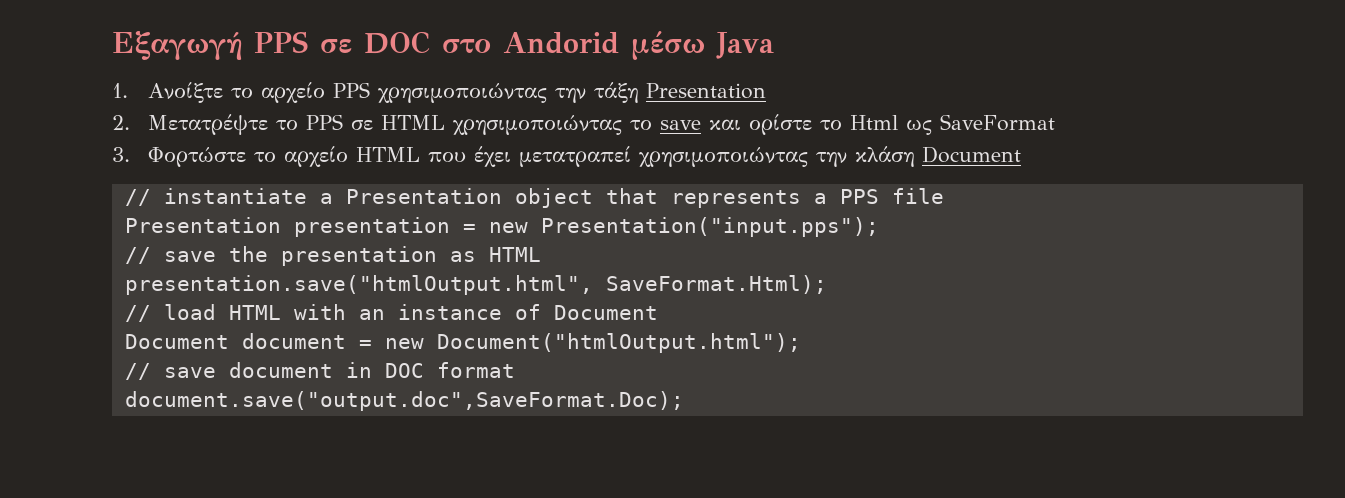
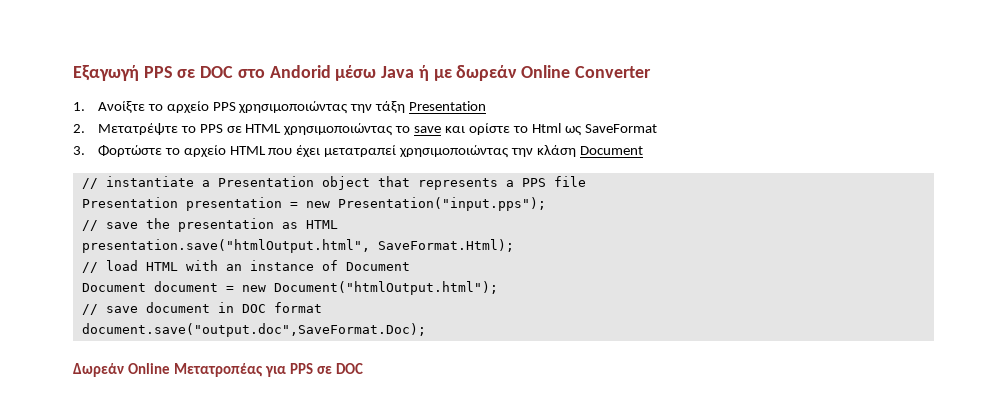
(775, 45) none -> [418,65,651,81] ή με δωρεάν Online Converter
(684, 401) none -> [73,363,364,377] // Δωρεάν Online Μετατροπέας για PPS σε DOC

